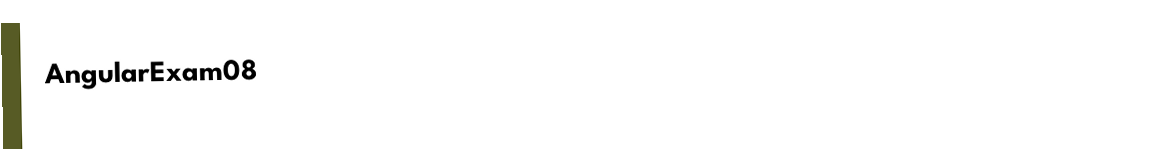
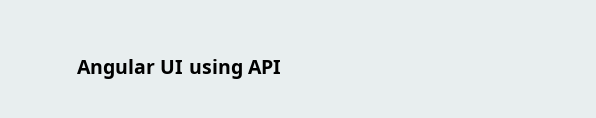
[43,58,259,91] AngularExam08 -> [77,59,281,79] Angular UI using API

